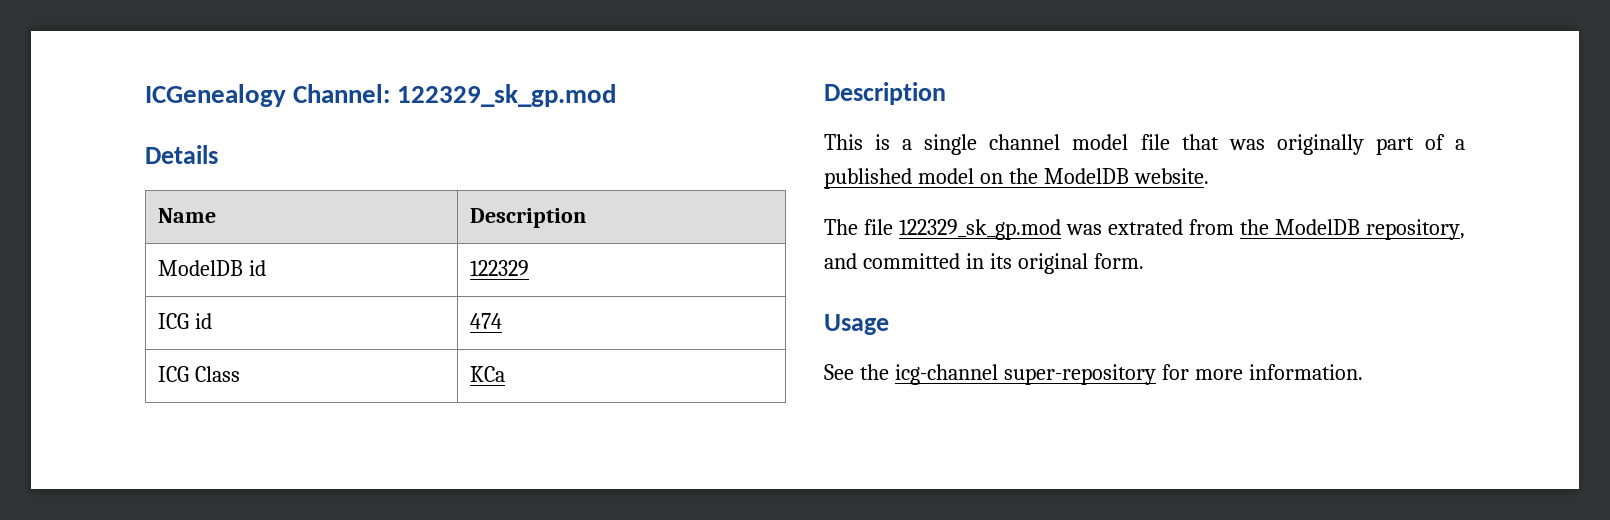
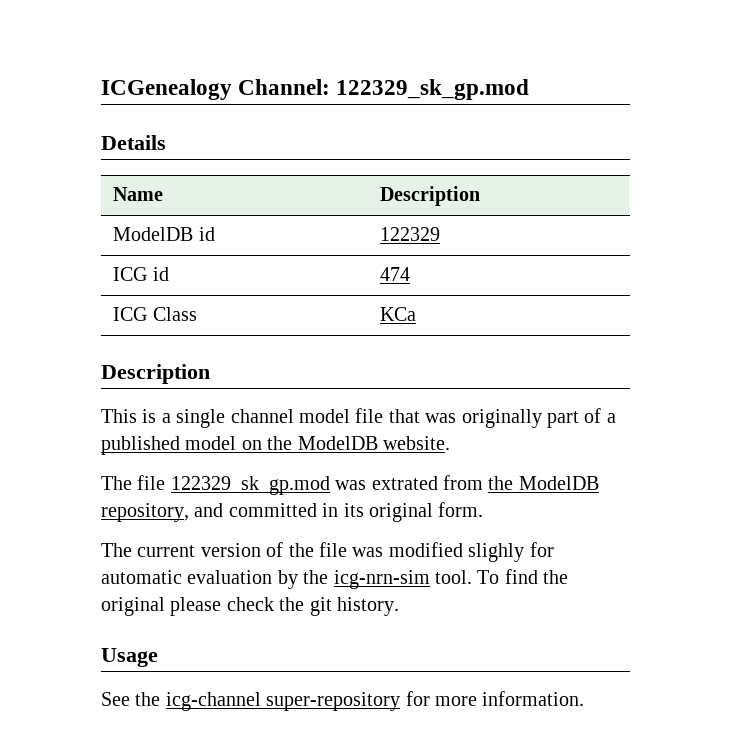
(1144, 261) none -> [101,542,554,562] [101,569,569,589] [101,597,399,616] // The current version of the file was modified slighly for automatic evaluation by the icg-nrn-sim tool. To find the original please check the git history.

